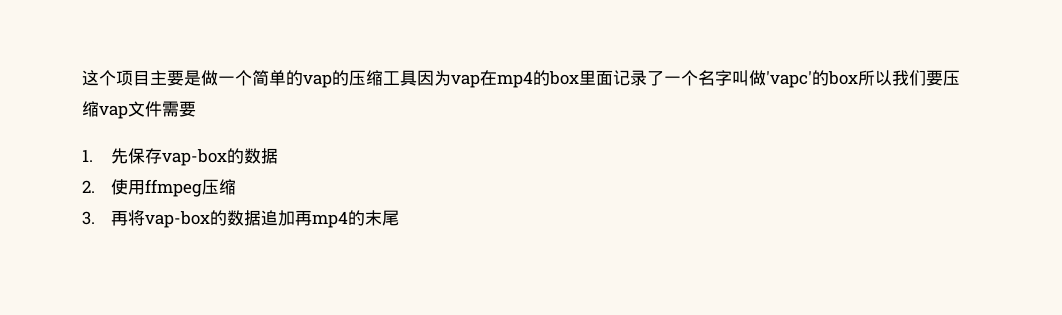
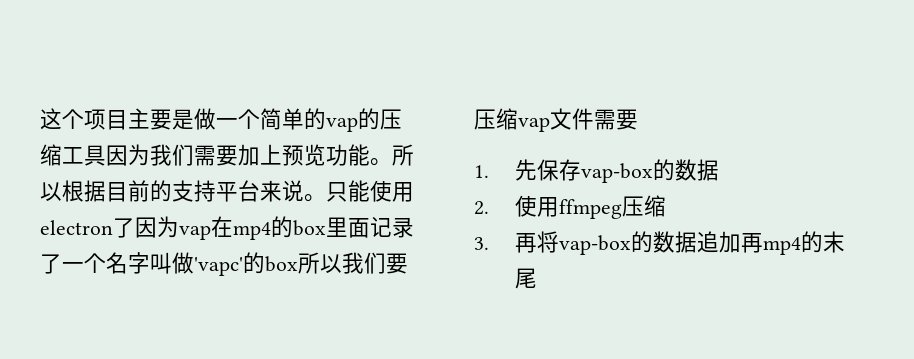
(451, 78) none -> [150,144,414,166] [40,180,414,202] [40,216,179,238] 我们需要加上预览功能。所以根据目前的支持平台来说。只能使用electron了因为

